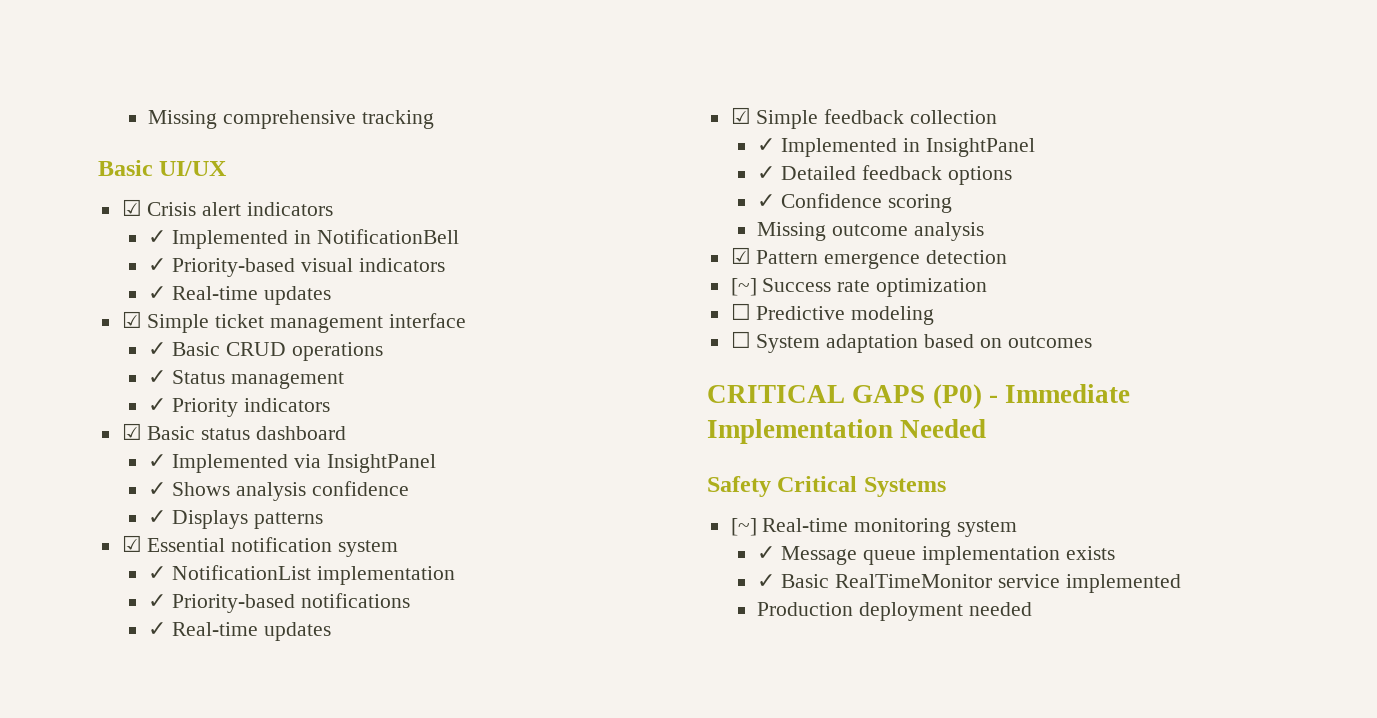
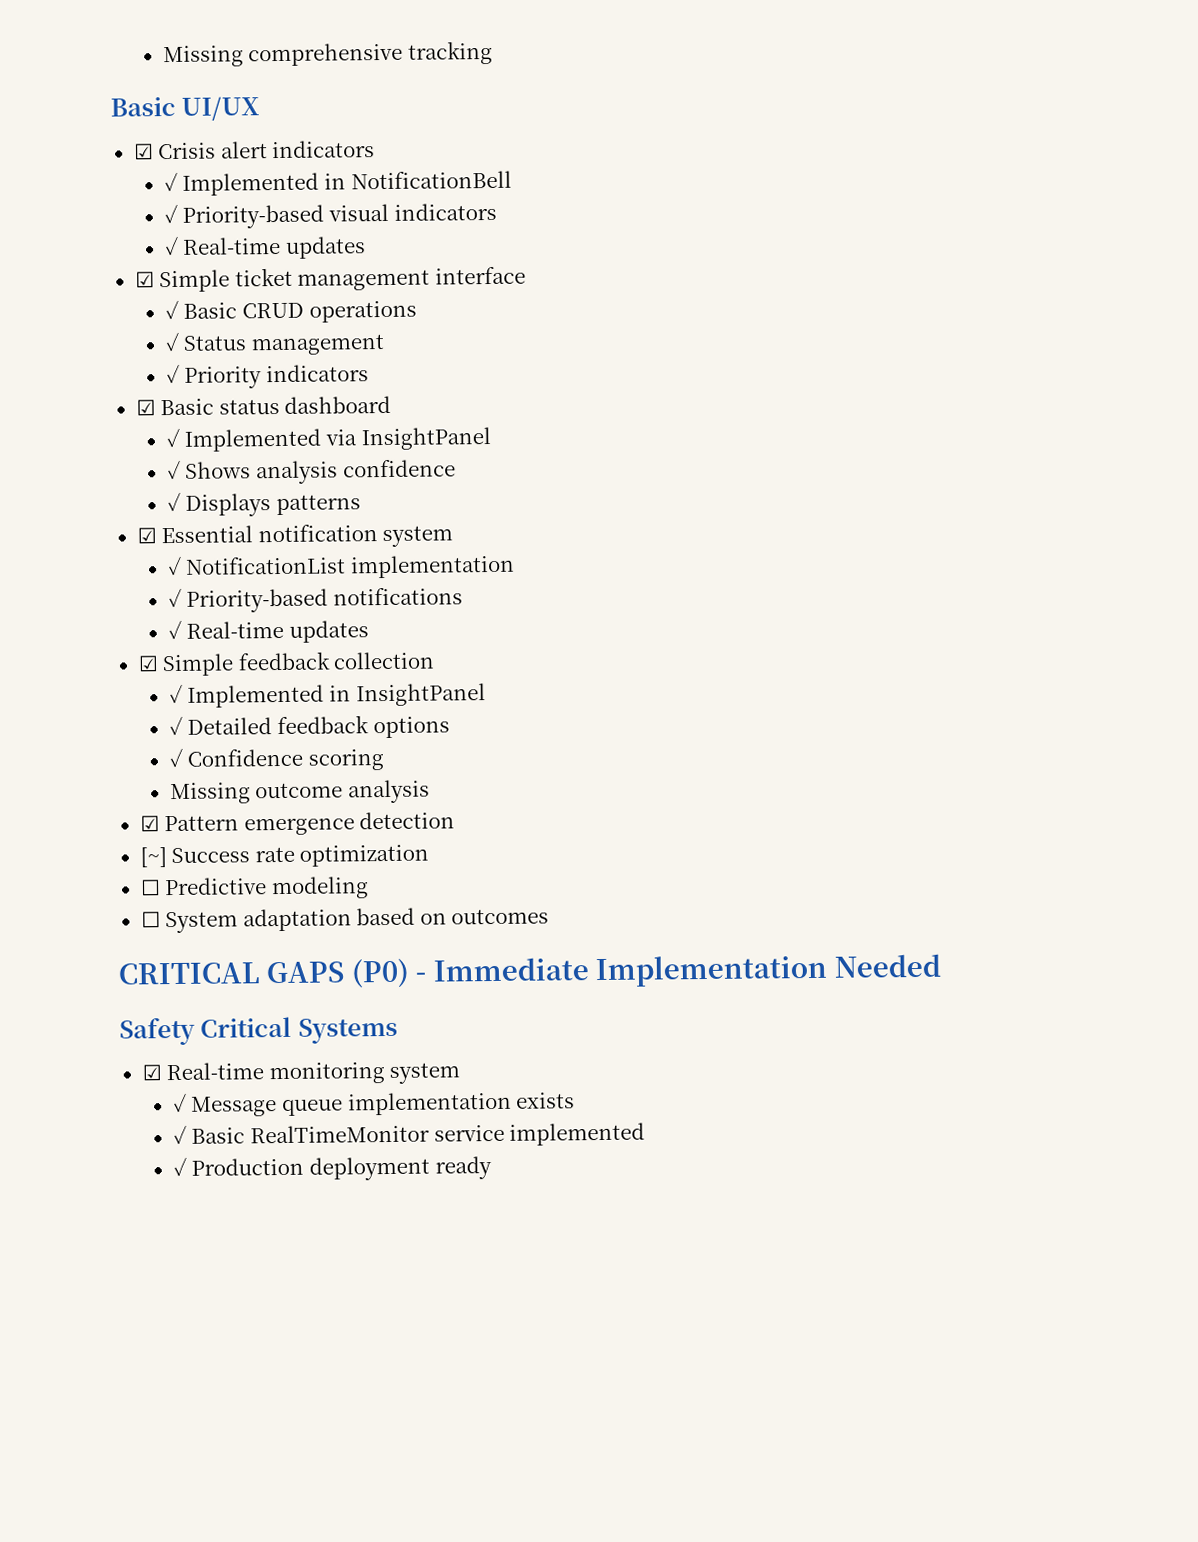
[730,518,757,536] [~] -> [141,1064,162,1081] ☑
(1181, 583) none -> [172,1157,187,1177] ✓
[969,602,1033,616] needed -> [434,1156,492,1180] ready

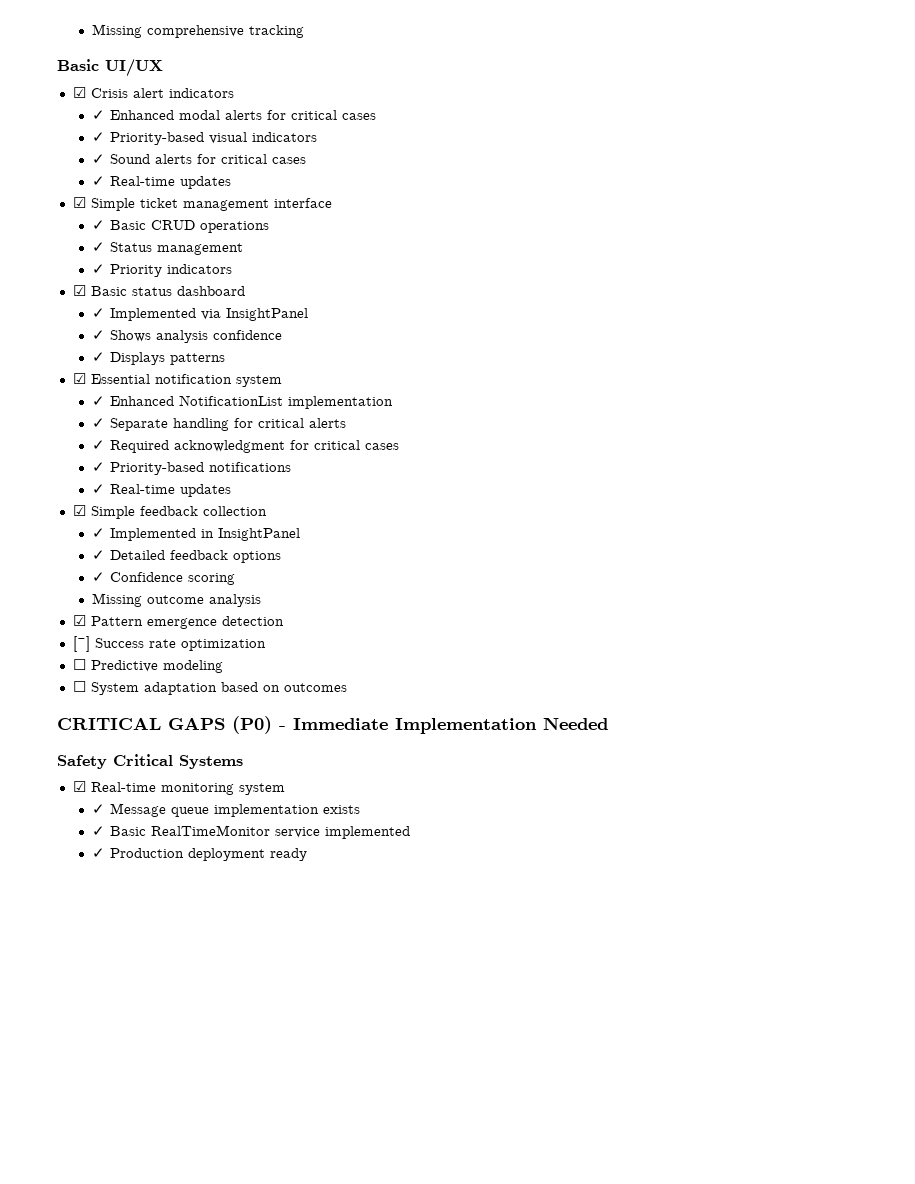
[182,170,512,196] [163,202,497,229] Implemented in NotificationBell // ✓ Priority-based visual indicators -> [109,110,376,120] [91,132,317,145] [91,154,306,164] Enhanced modal alerts for critical cases // ✓ Priority-based visual indicators // ✓ Sound alerts for critical cases
(182, 566) none -> [109,396,174,406] Enhanced
(516, 566) none -> [91,418,346,431] [91,440,399,453] // ✓ Separate handling for critical alerts // ✓ Required acknowledgment for critical cases

